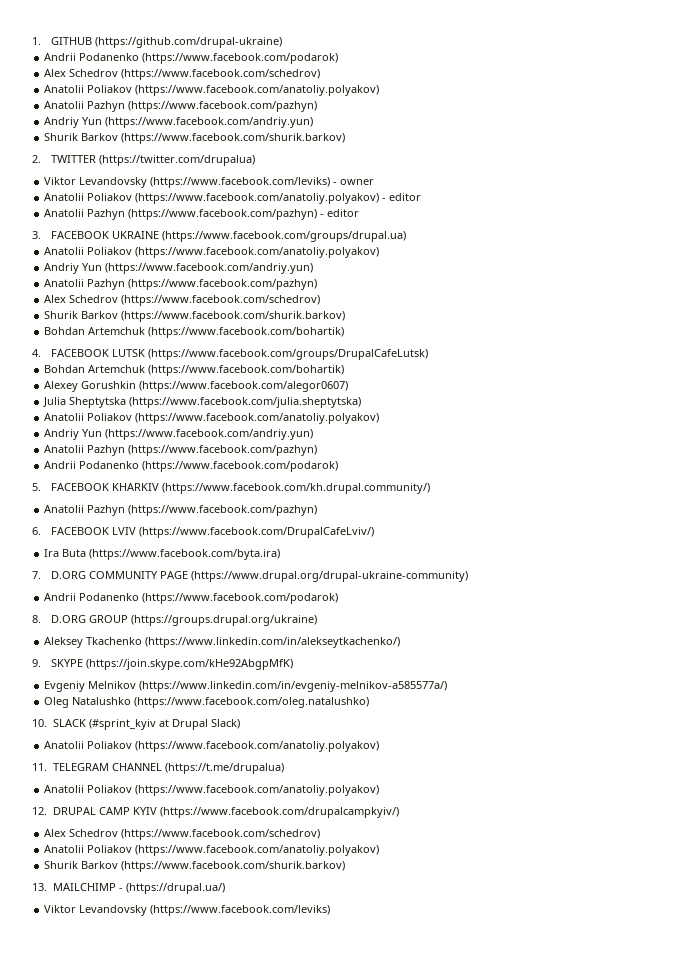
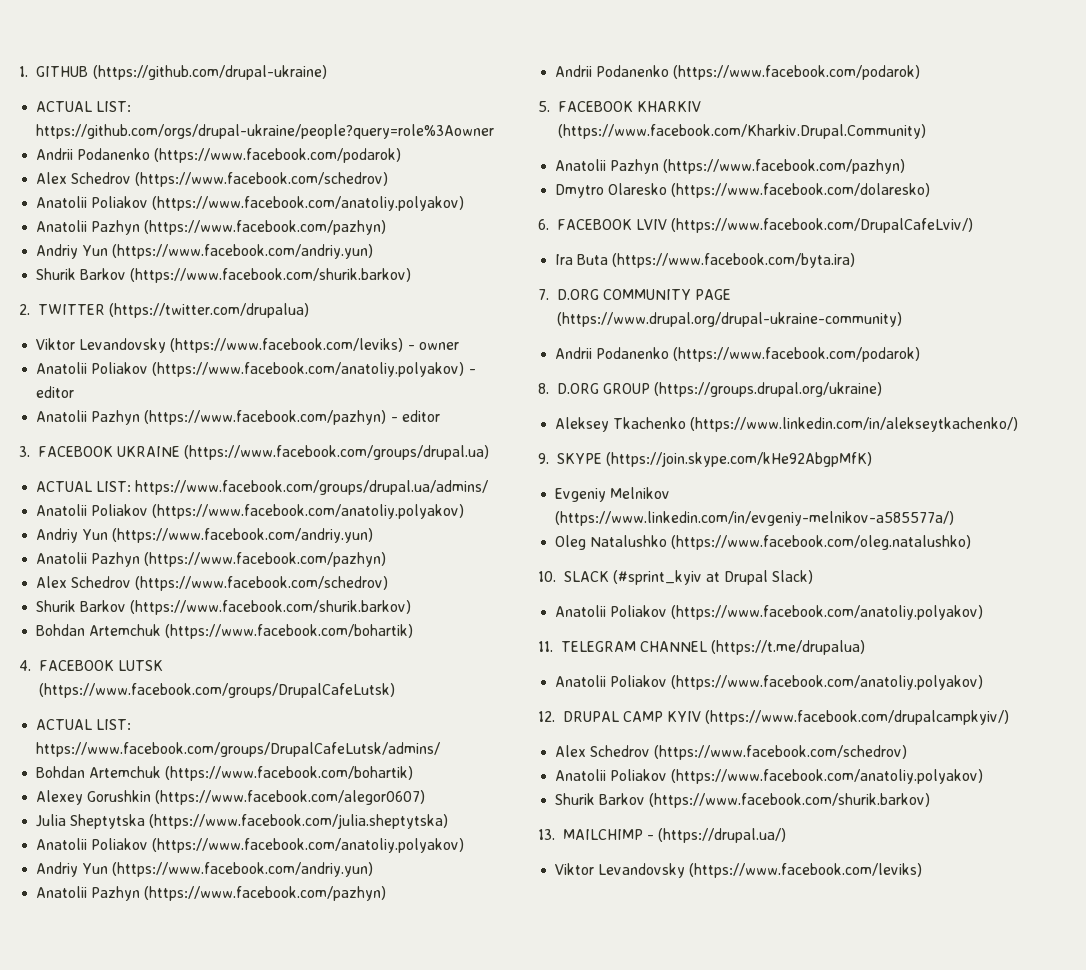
(283, 42) none -> [36,101,132,112] [36,124,495,139] // ACTUAL LIST: https://github.com/orgs/drupal-ukraine/people?query=role%3Aowner
(407, 236) none -> [36,480,489,495] // ACTUAL LIST: https://www.facebook.com/groups/drupal.ua/admins/
(429, 354) none -> [36,719,132,730] [36,742,441,757] // ACTUAL LIST: https://www.facebook.com/groups/DrupalCafeLutsk/admins/
[162,483,431,494] [44,505,318,516] (https://www.facebook.com/kh.drupal.community/) // Anatolii Pazhyn (https://www.facebook.com/pazhyn) -> [557,124,926,139] [555,159,906,174] [555,183,931,198] (https://www.facebook.com/Kharkiv.Drupal.Community) // Anatolii Pazhyn (https://www.facebook.com/pazhyn) // Dmytro Olaresko (https://www.facebook.com/dolaresko)

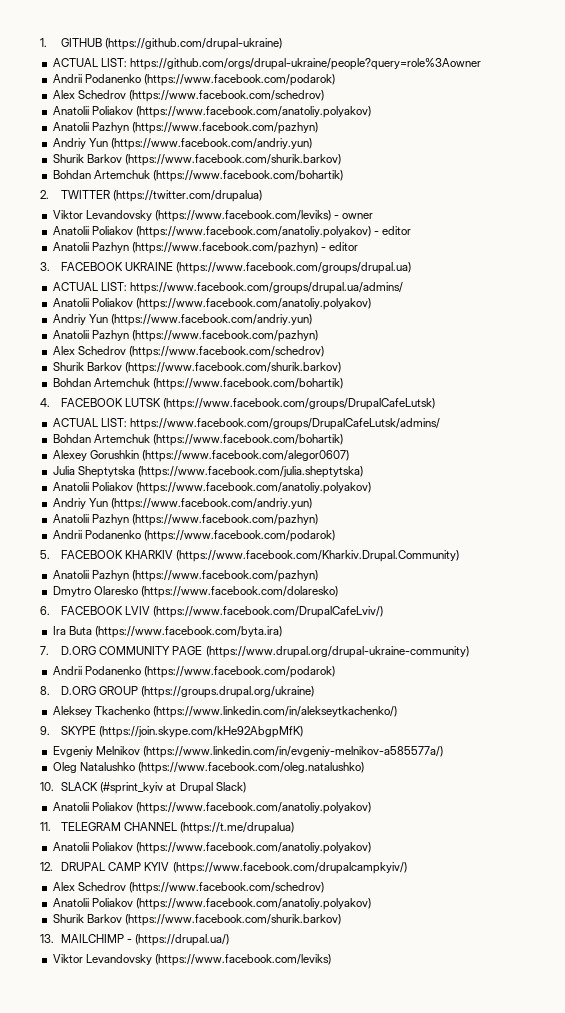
(412, 275) none -> [52,170,343,182] // Bohdan Artemchuk (https://www.facebook.com/bohartik)

